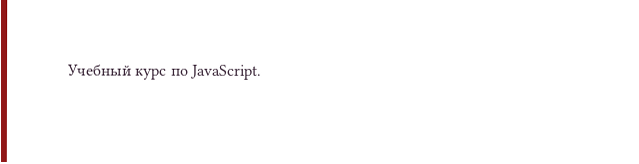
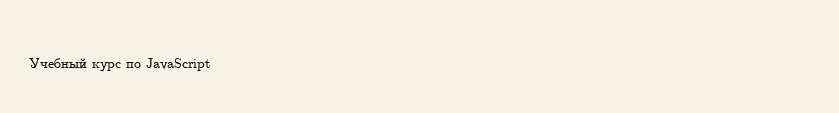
[189,64,262,80] JavaScript. -> [146,58,210,71] JavaScript

